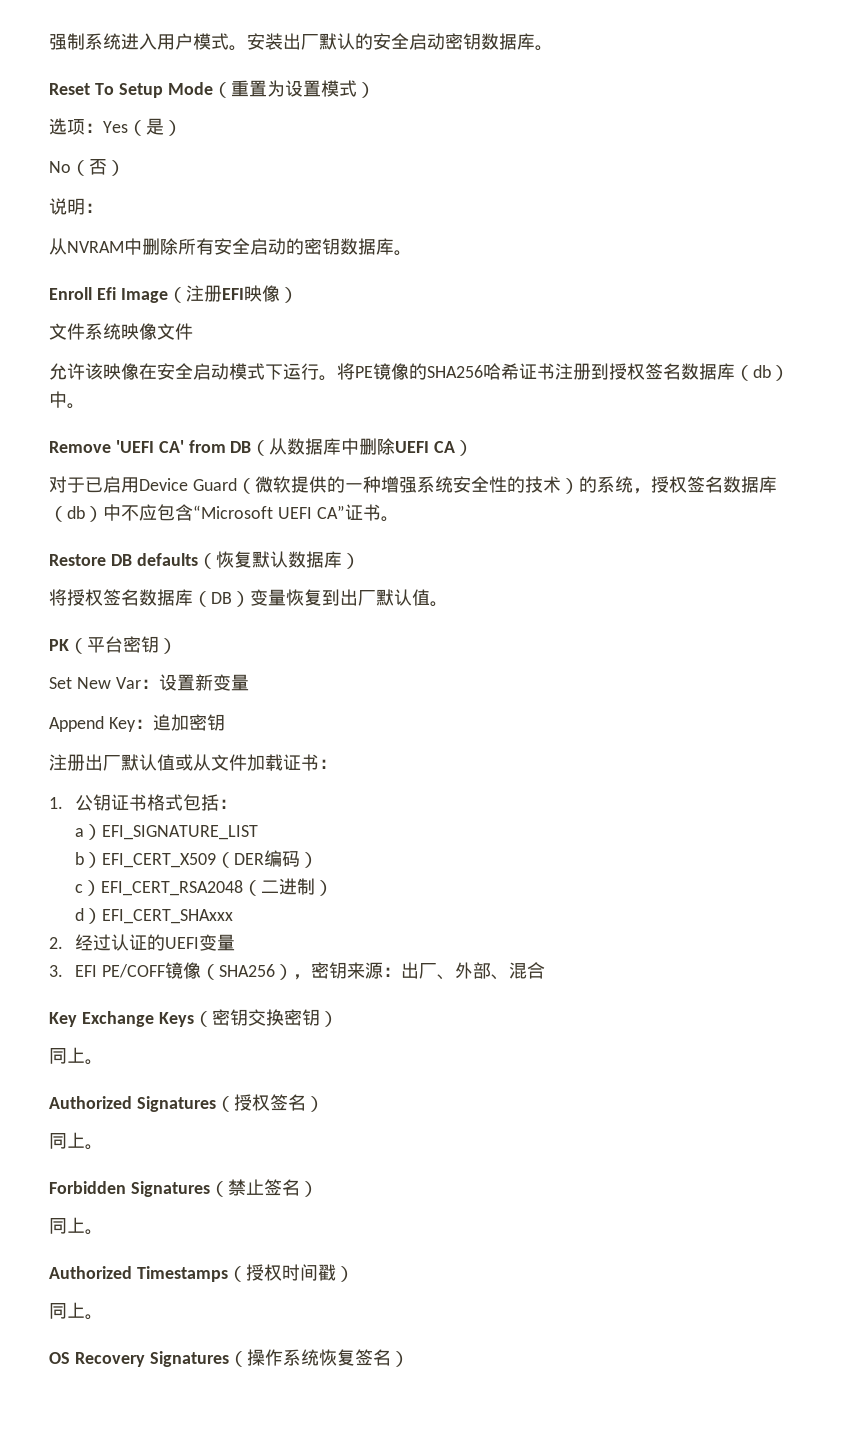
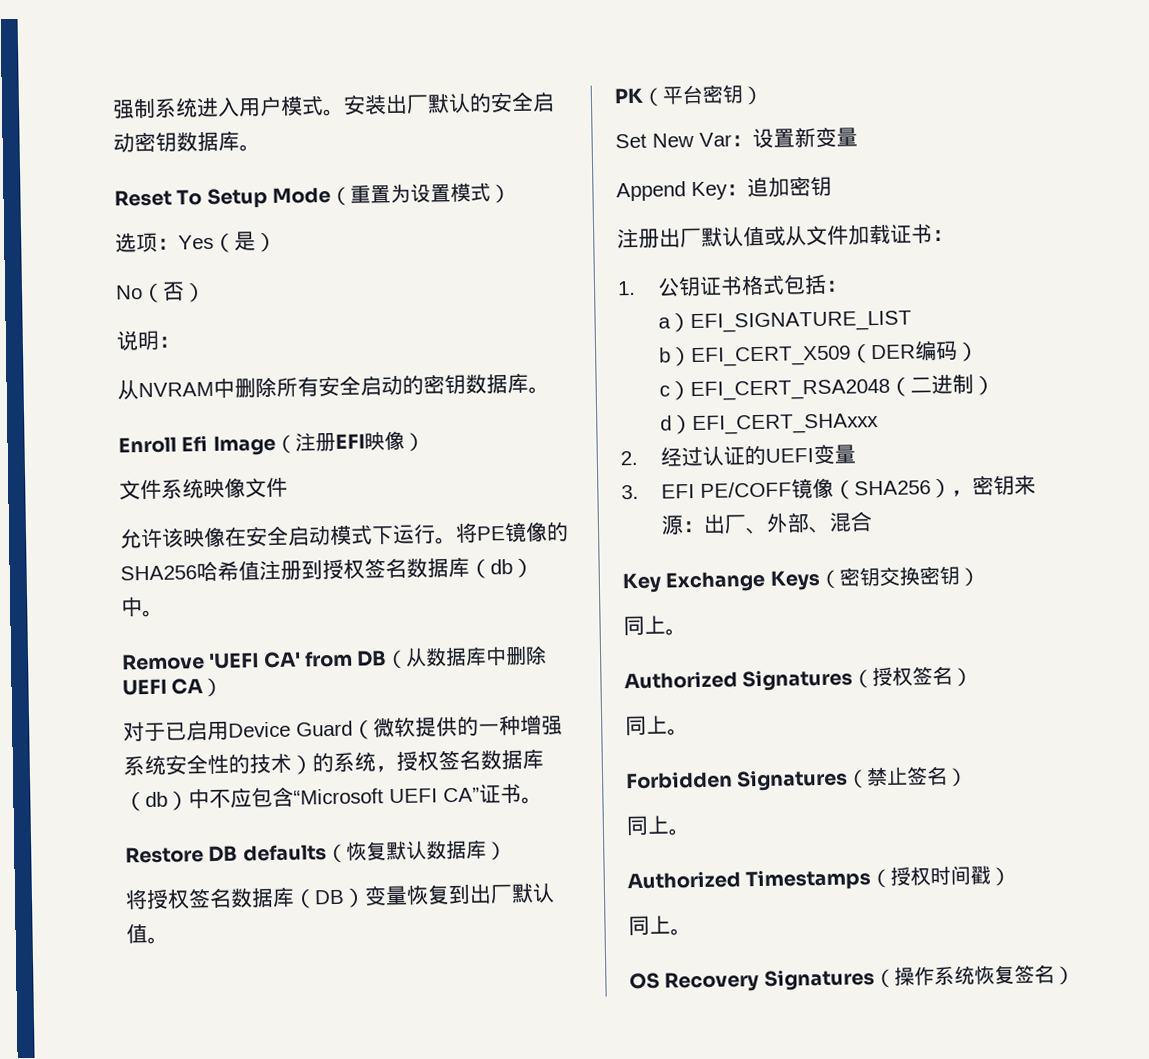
[519,363,555,380] 证书 -> [238,561,260,581] 值

